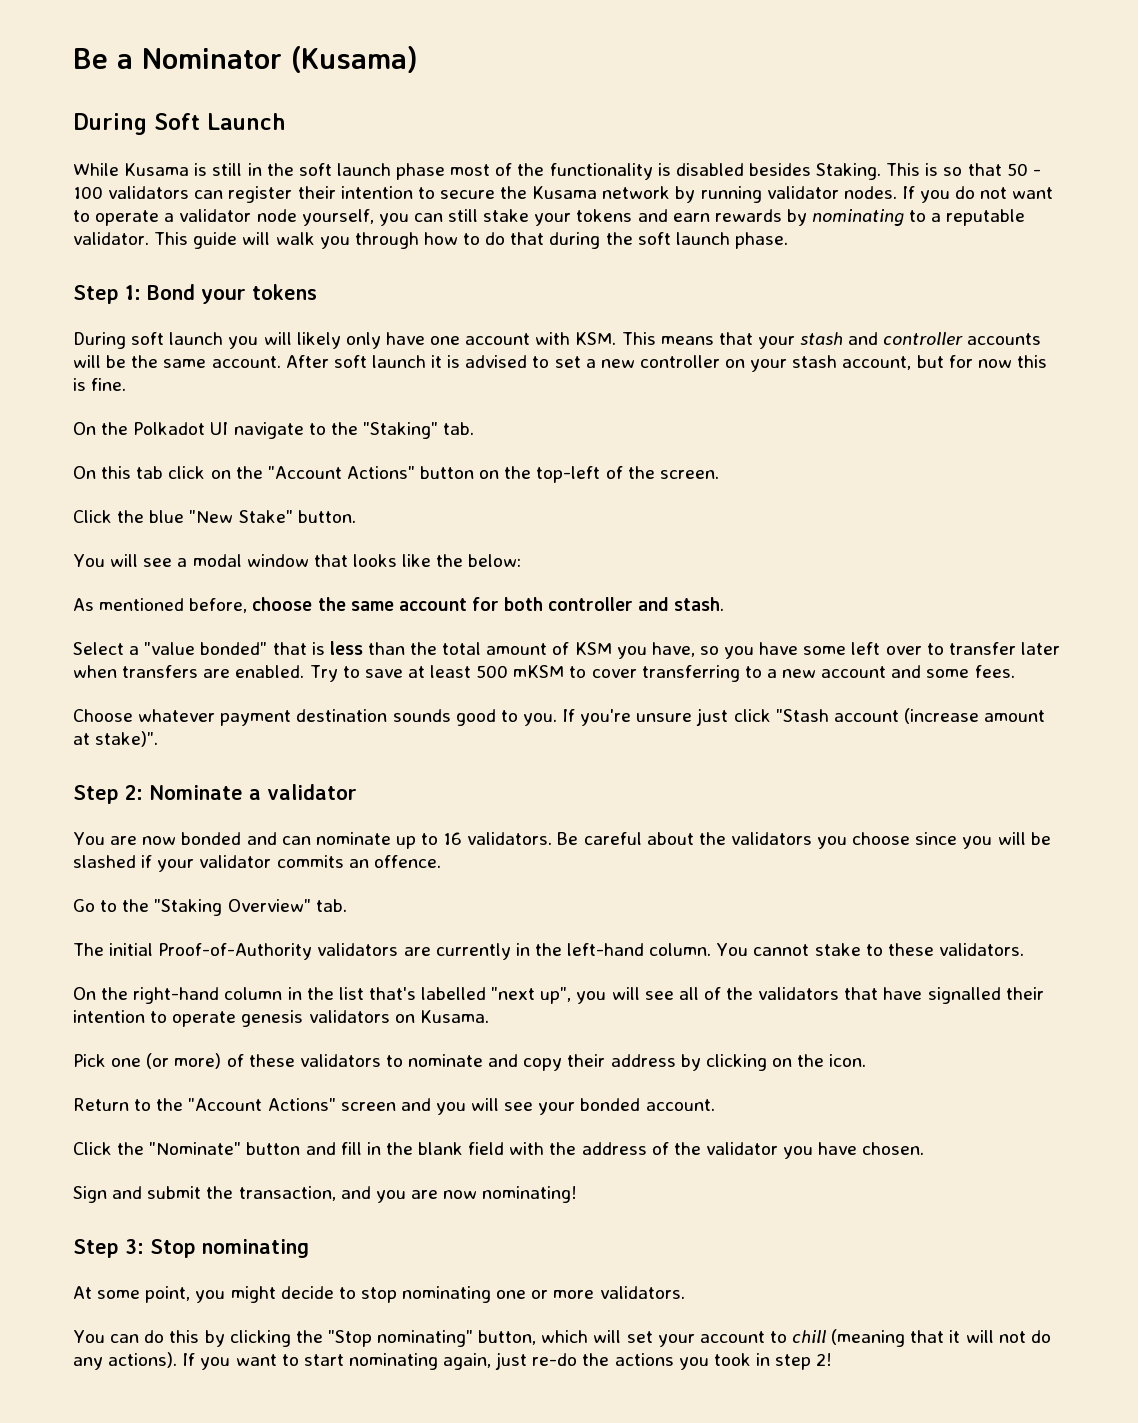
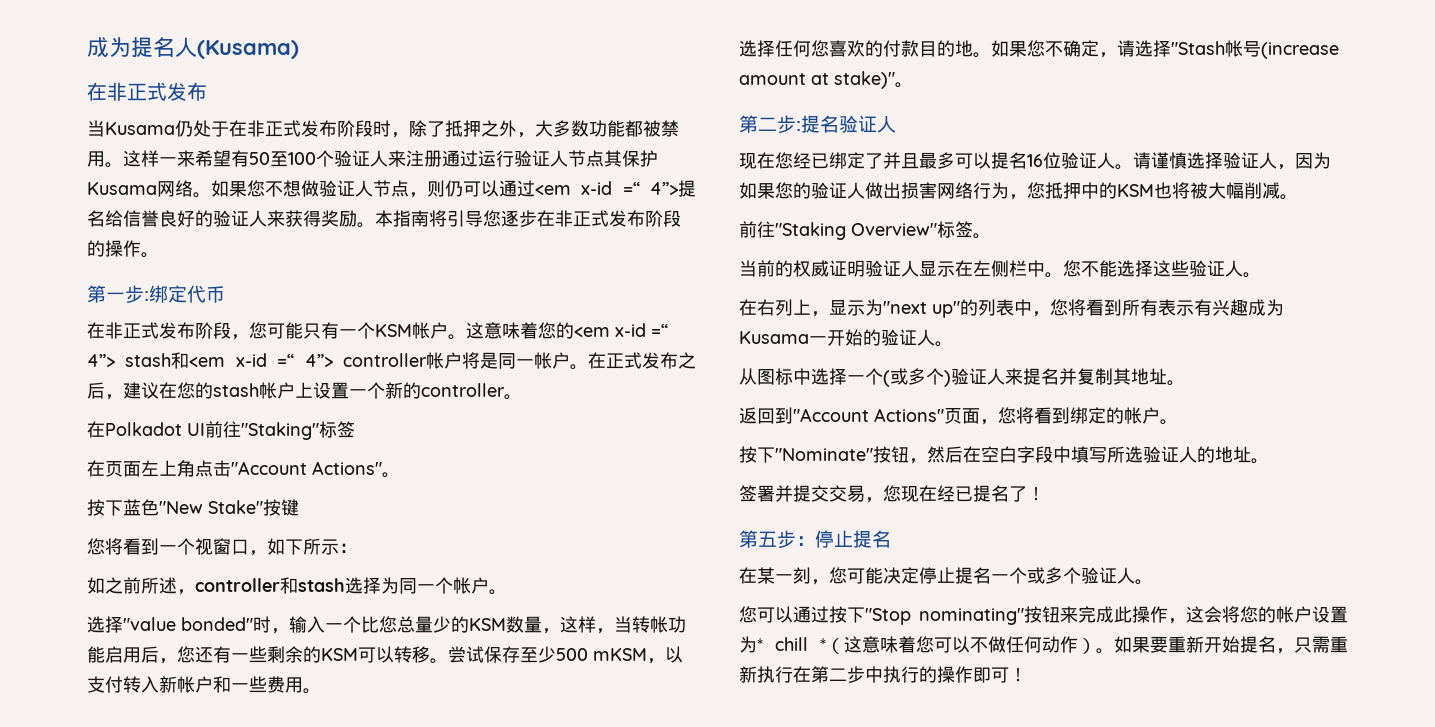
[73,46,418,73] [73,113,286,135] [73,163,1041,180] [73,186,1054,203] [73,209,1026,226] [73,232,788,249] [73,284,317,304] [73,332,1042,349] [73,355,1047,372] [73,378,127,391] [73,422,475,439] [73,466,719,483] [73,510,356,523] [73,554,522,567] [73,597,725,613] [73,641,1060,659] [73,665,1015,682] [73,708,1046,726] [73,731,159,747] [73,784,357,804] [73,832,1051,849] [73,855,441,872] [73,899,347,916] [73,943,1024,960] [73,987,1044,1004] [73,1010,489,1027] [73,1053,867,1071] [73,1098,715,1115] [73,1142,925,1159] [73,1186,578,1203] [73,1239,309,1258] [73,1286,685,1303] [73,1329,1051,1347] [73,1352,833,1370] Be a Nominator (Kusama) // During Soft Launch // While Kusama is still in the soft launch phase most of the functionality is disabled besides Staking. This is so that 50 - 100 validators can register their intention to secure the Kusama network by running validator nodes. If you do not want to operate a validator node yourself, you can still stake your tokens and earn rewards by nominating to a reputable validator. This guide will walk you through how to do that during the soft launch phase. // Step 1: Bond your tokens // During soft launch you will likely only have one account with KSM. This means that your stash and controller accounts will be the same account. After soft launch it is advised to set a new controller on your stash account, but for now this is fine. // On the Polkadot UI navigate to the "Staking" tab. // On this tab click on the "Account Actions" button on the top-left of the screen. // Click the blue "New Stake" button. // You will see a modal window that looks like the below: // As mentioned before, choose the same account for both controller and stash. // Select a "value bonded" that is less than the total amount of KSM you have, so you have some left over to transfer later when transfers are enabled. Try to save at least 500 mKSM to cover transferring to a new account and some fees. // Choose whatever payment destination sounds good to you. If you're unsure just click "Stash account (increase amount at stake)". // Step 2: Nominate a validator // You are now bonded and can nominate up to 16 validators. Be careful about the validators you choose since you will be slashed if your validator commits an offence. // Go to the "Staking Overview" tab. // The initial Proof-of-Authority validators are currently in the left-hand column. You cannot stake to these validators. // On the right-hand column in the list that's labelled "next up", you will see all of the validators that have signalled their intention to operate genesis validators on Kusama. // Pick one (or more) of these validators to nominate and copy their address by clicking on the icon. // Return to the "Account Actions" screen and you will see your bonded account. // Click the "Nominate" button and fill in the blank field with the address of the validator you have chosen. // Sign and submit the transaction, and you are now nominating! // Step 3: Stop nominating // At some point, you might decide to stop nominating one or more validators. // You can do this by clicking the "Stop nominating" button, which will set your account to chill (meaning that it will not do any actions). If you want to start nominating again, just re-do the actions you took in step 2! -> [87,37,299,59] [87,82,207,101] [87,120,679,138] [87,150,658,168] [87,180,696,198] [87,210,681,228] [87,240,159,258] [87,285,225,304] [87,322,668,340] [87,352,696,370] [87,382,522,400] [87,421,355,440] [87,460,400,478] [87,499,299,516] [87,538,357,556] [87,577,507,595] [87,616,686,634] [87,646,683,664] [87,676,321,694] [739,40,1339,59] [739,71,913,89] [739,115,896,134] [739,152,1331,170] [739,182,1298,200] [739,221,991,240] [739,260,1261,278] [739,299,1284,318] [739,329,953,347] [739,368,1185,387] [739,407,1178,425] [739,446,1269,464] [739,485,1045,503] [739,530,891,549] [739,567,1153,585] [739,606,1348,625] [739,636,1348,654] [739,666,1027,683] 成为提名人(Kusama) // 在非正式发布 // 当Kusama仍处于在非正式发布阶段时，除了抵押之外，大多数功能都被禁用。这样一来希望有50至100个验证人来注册通过运行验证人节点其保护Kusama网络。如果您不想做验证人节点，则仍可以通过<em x-id =“ 4”>提名给信誉良好的验证人来获得奖励。本指南将引导您逐步在非正式发布阶段的操作。 // 第一步:绑定代币 // 在非正式发布阶段，您可能只有一个KSM帐户。这意味着您的<em x-id =“ 4”> stash和<em x-id =“ 4”> controller帐户将是同一帐户。在正式发布之后，建议在您的stash帐户上设置一个新的controller。 // 在Polkadot UI前往"Staking"标签 // 在页面左上角点击"Account Actions"。 // 按下蓝色"New Stake"按键 // 您将看到一个视窗口，如下所示： // 如之前所述，controller和stash选择为同一个帐户。 // 选择"value bonded"时，输入一个比您总量少的KSM数量，这样，当转帐功能启用后，您还有一些剩余的KSM可以转移。尝试保存至少500 mKSM，以支付转入新帐户和一些费用。 // 选择任何您喜欢的付款目的地。如果您不确定，请选择"Stash帐号(increase amount at stake)"。 // 第二步:提名验证人 // 现在您经已绑定了并且最多可以提名16位验证人。请谨慎选择验证人，因为如果您的验证人做出损害网络行为，您抵押中的KSM也将被大幅削减。 // 前往"Staking Overview"标签。 // 当前的权威证明验证人显示在左侧栏中。您不能选择这些验证人。 // 在右列上，显示为"next up"的列表中，您将看到所有表示有兴趣成为Kusama一开始的验证人。 // 从图标中选择一个(或多个)验证人来提名并复制其地址。 // 返回到"Account Actions"页面，您将看到绑定的帐户。 // 按下"Nominate"按钮，然后在空白字段中填写所选验证人的地址。 // 签署并提交交易，您现在经已提名了！ // 第五步：停止提名 // 在某一刻，您可能决定停止提名一个或多个验证人。 // 您可以通过按下"Stop nominating"按钮来完成此操作，这会将您的帐户设置为* chill *（这意味着您可以不做任何动作）。如果要重新开始提名，只需重新执行在第二步中执行的操作即可！

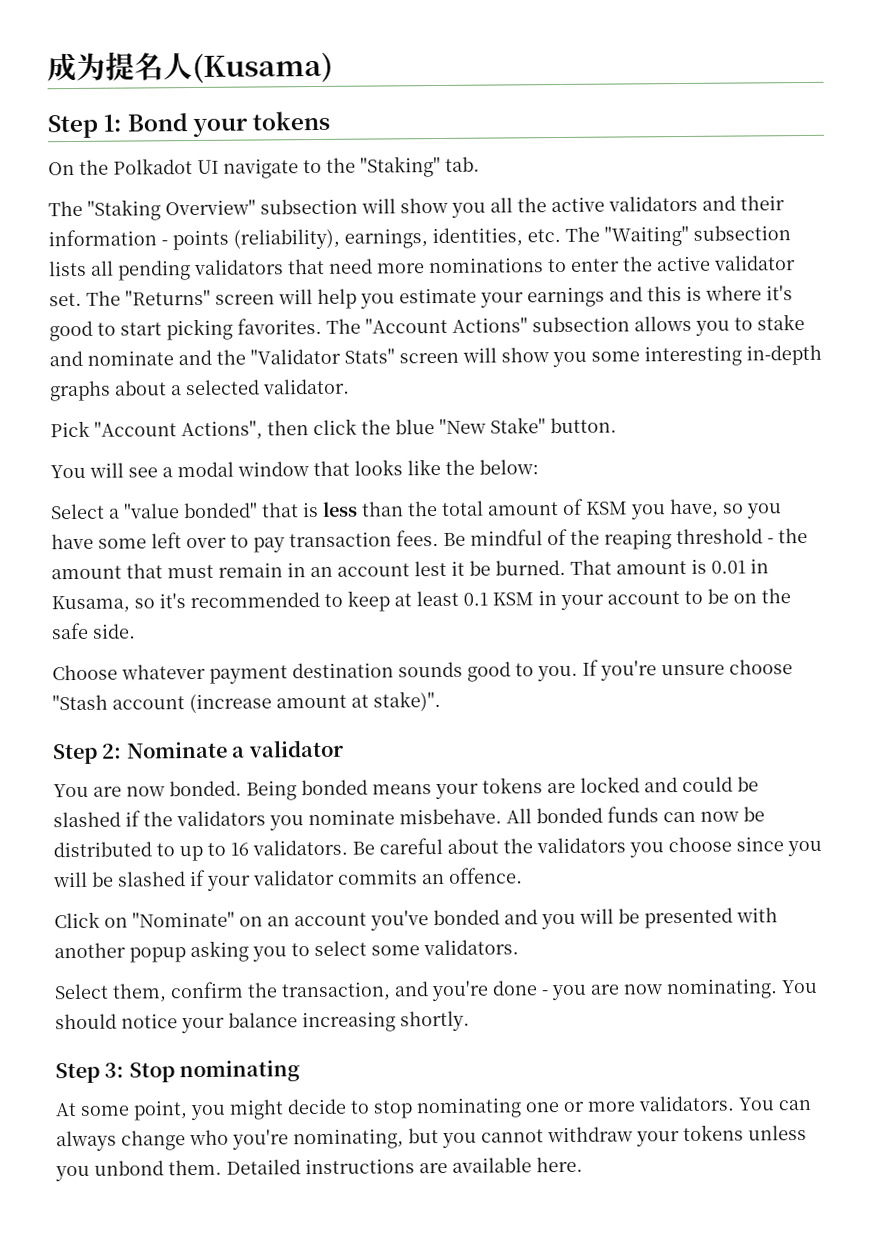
[87,82,207,101] [87,120,679,138] [87,150,658,168] [87,180,696,198] [87,210,681,228] [87,240,159,258] [87,285,225,304] [87,322,668,340] [87,352,696,370] [87,382,522,400] [87,421,355,440] [87,460,400,478] [87,499,299,516] [87,538,357,556] [87,577,507,595] [87,616,686,634] [87,646,683,664] [87,676,321,694] [739,40,1339,59] [739,71,913,89] [739,115,896,134] [739,152,1331,170] [739,182,1298,200] [739,221,991,240] [739,260,1261,278] [739,299,1284,318] [739,329,953,347] [739,368,1185,387] [739,407,1178,425] [739,446,1269,464] [739,485,1045,503] [739,530,891,549] [739,567,1153,585] [739,606,1348,625] [739,636,1348,654] [739,666,1027,683] 在非正式发布 // 当Kusama仍处于在非正式发布阶段时，除了抵押之外，大多数功能都被禁用。这样一来希望有50至100个验证人来注册通过运行验证人节点其保护Kusama网络。如果您不想做验证人节点，则仍可以通过<em x-id =“ 4”>提名给信誉良好的验证人来获得奖励。本指南将引导您逐步在非正式发布阶段的操作。 // 第一步:绑定代币 // 在非正式发布阶段，您可能只有一个KSM帐户。这意味着您的<em x-id =“ 4”> stash和<em x-id =“ 4”> controller帐户将是同一帐户。在正式发布之后，建议在您的stash帐户上设置一个新的controller。 // 在Polkadot UI前往"Staking"标签 // 在页面左上角点击"Account Actions"。 // 按下蓝色"New Stake"按键 // 您将看到一个视窗口，如下所示： // 如之前所述，controller和stash选择为同一个帐户。 // 选择"value bonded"时，输入一个比您总量少的KSM数量，这样，当转帐功能启用后，您还有一些剩余的KSM可以转移。尝试保存至少500 mKSM，以支付转入新帐户和一些费用。 // 选择任何您喜欢的付款目的地。如果您不确定，请选择"Stash帐号(increase amount at stake)"。 // 第二步:提名验证人 // 现在您经已绑定了并且最多可以提名16位验证人。请谨慎选择验证人，因为如果您的验证人做出损害网络行为，您抵押中的KSM也将被大幅削减。 // 前往"Staking Overview"标签。 // 当前的权威证明验证人显示在左侧栏中。您不能选择这些验证人。 // 在右列上，显示为"next up"的列表中，您将看到所有表示有兴趣成为Kusama一开始的验证人。 // 从图标中选择一个(或多个)验证人来提名并复制其地址。 // 返回到"Account Actions"页面，您将看到绑定的帐户。 // 按下"Nominate"按钮，然后在空白字段中填写所选验证人的地址。 // 签署并提交交易，您现在经已提名了！ // 第五步：停止提名 // 在某一刻，您可能决定停止提名一个或多个验证人。 // 您可以通过按下"Stop nominating"按钮来完成此操作，这会将您的帐户设置为* chill *（这意味着您可以不做任何动作）。如果要重新开始提名，只需重新执行在第二步中执行的操作即可！ -> [47,110,331,139] [48,155,480,179] [48,195,785,221] [48,225,791,251] [49,255,796,281] [49,285,793,309] [49,313,805,342] [49,344,822,368] [49,378,350,402] [50,417,617,441] [50,458,539,479] [51,498,782,520] [51,527,808,553] [51,558,769,580] [51,588,791,614] [51,622,136,640] [52,659,793,684] [52,690,441,714] [52,739,344,765] [53,776,759,801] [53,806,765,831] [53,836,822,862] [53,867,523,891] [54,907,778,931] [54,939,519,963] [54,978,818,1003] [55,1010,470,1034] [55,1060,301,1084] [55,1095,811,1121] [56,1124,807,1152] [55,1156,583,1182] Step 1: Bond your tokens // On the Polkadot UI navigate to the "Staking" tab. // The "Staking Overview" subsection will show you all the active validators and their information - points (reliability), earnings, identities, etc. The "Waiting" subsection lists all pending validators that need more nominations to enter the active validator set. The "Returns" screen will help you estimate your earnings and this is where it's good to start picking favorites. The "Account Actions" subsection allows you to stake and nominate and the "Validator Stats" screen will show you some interesting in-depth graphs about a selected validator. // Pick "Account Actions", then click the blue "New Stake" button. // You will see a modal window that looks like the below: // Select a "value bonded" that is less than the total amount of KSM you have, so you have some left over to pay transaction fees. Be mindful of the reaping threshold - the amount that must remain in an account lest it be burned. That amount is 0.01 in Kusama, so it's recommended to keep at least 0.1 KSM in your account to be on the safe side. // Choose whatever payment destination sounds good to you. If you're unsure choose "Stash account (increase amount at stake)". // Step 2: Nominate a validator // You are now bonded. Being bonded means your tokens are locked and could be slashed if the validators you nominate misbehave. All bonded funds can now be distributed to up to 16 validators. Be careful about the validators you choose since you will be slashed if your validator commits an offence. // Click on "Nominate" on an account you've bonded and you will be presented with another popup asking you to select some validators. // Select them, confirm the transaction, and you're done - you are now nominating. You should notice your balance increasing shortly. // Step 3: Stop nominating // At some point, you might decide to stop nominating one or more validators. You can always change who you're nominating, but you cannot withdraw your tokens unless you unbond them. Detailed instructions are available here.

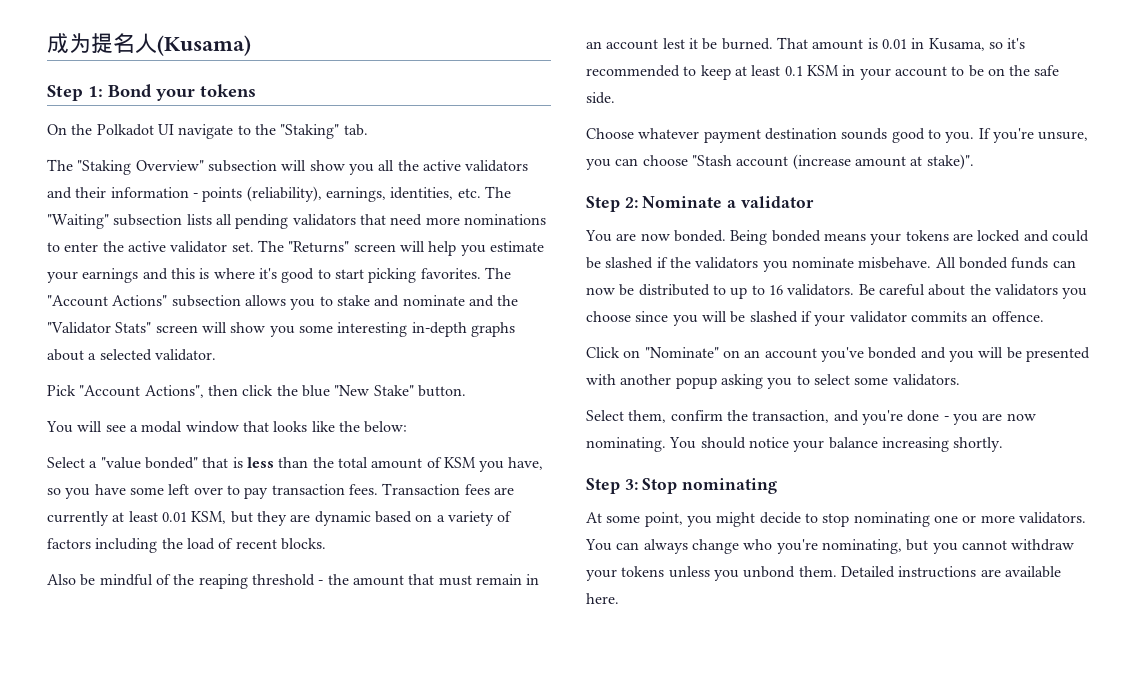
[443,532,466,546] Be -> [382,483,514,495] [47,511,513,526] [47,538,326,553] [47,574,96,586] Transaction fees are currently at least 0.01 KSM, but they are dynamic based on a variety of factors including the load of recent blocks. // Also be
[661,664,725,676] unsure -> [1038,131,1089,141] [586,158,639,170] unsure, you can

